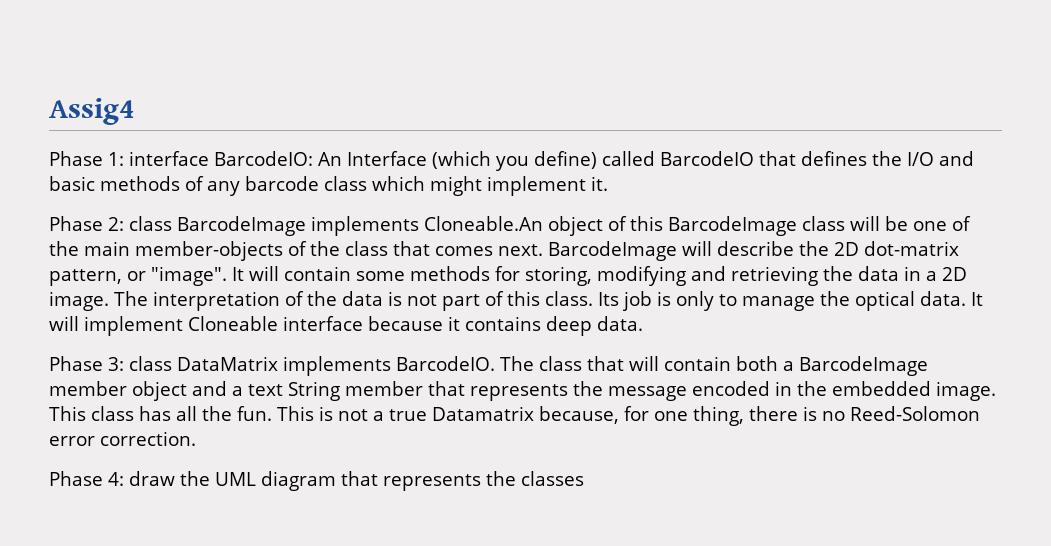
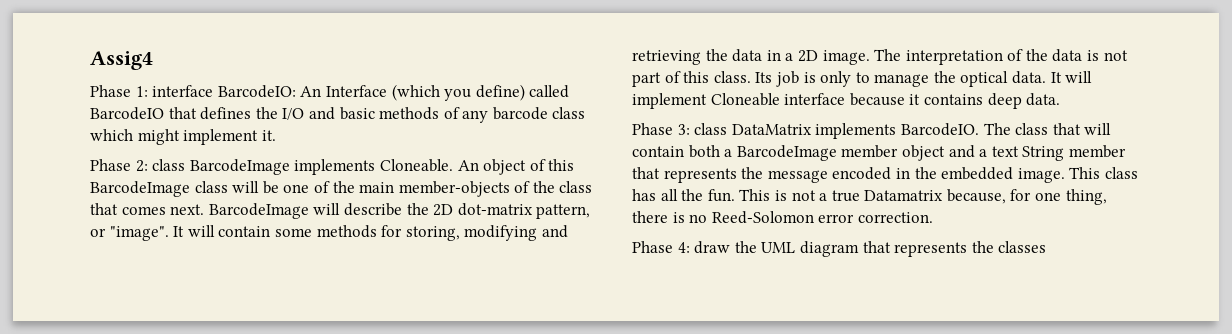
[424,216,543,231] Cloneable.An -> [379,159,479,172] Cloneable. An

